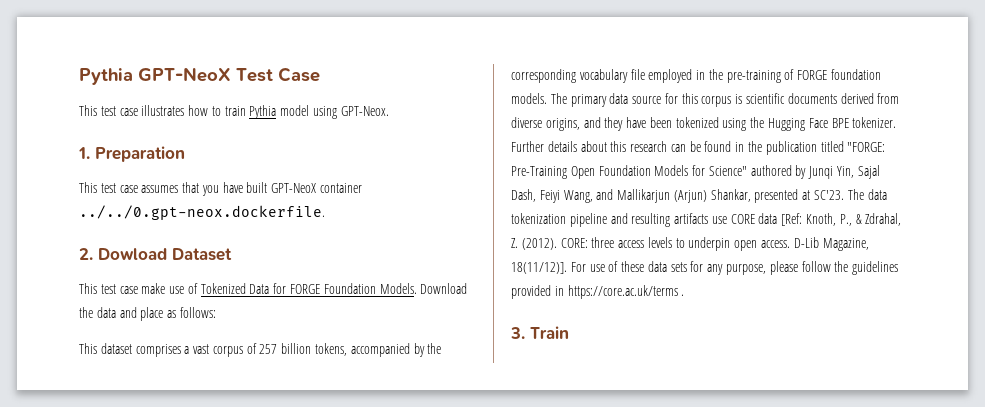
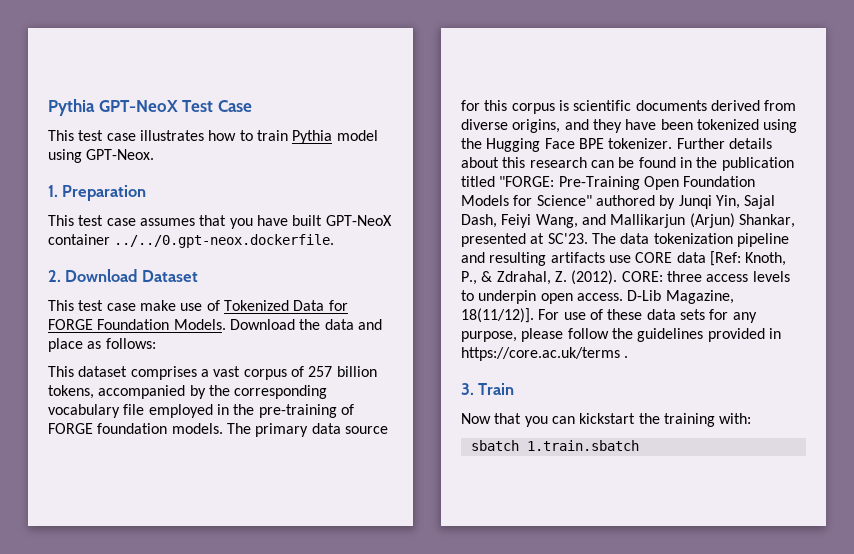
[98,248,167,260] Dowload -> [65,269,138,282] Download
(569, 332) none -> [461,413,752,427] [470,440,639,451] // Now that you can kickstart the training with: // sbatch 1.train.sbatch

